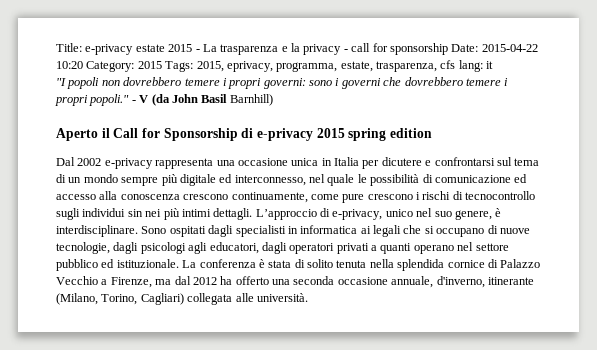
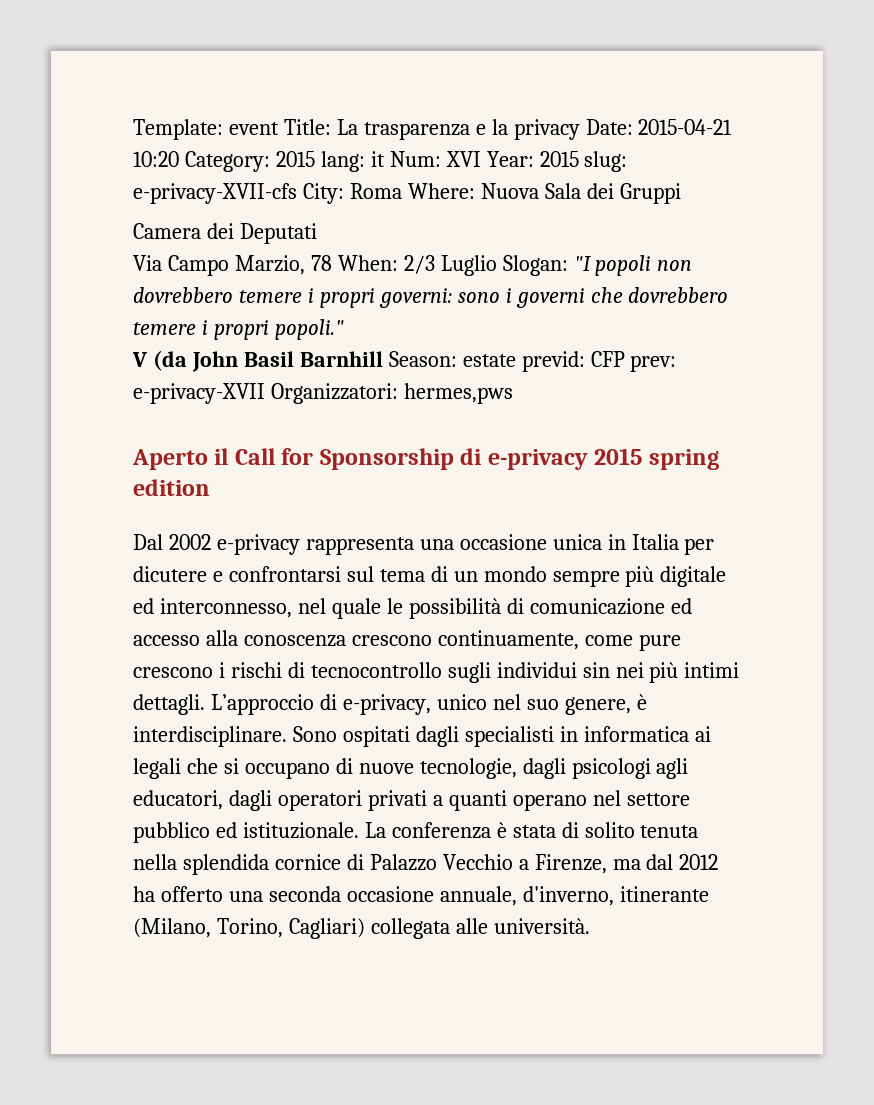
[56,43,200,55] Title: e-privacy estate 2015 - -> [133,119,331,140] Template: event Title:
[343,43,538,55] [56,60,494,72] - call for sponsorship Date: 2015-04-22 10:20 Category: 2015 Tags: 2015, eprivacy, programma, estate, trasparenza, cfs lang: it // -> [585,119,733,135] [133,151,628,172] [133,183,681,204] [133,223,317,244] [133,255,568,276] Date: 2015-04-21 10:20 Category: 2015 lang: it Num: XVI Year: 2015 slug: e-privacy-XVII-cfs City: Roma Where: Nuova Sala dei Gruppi // Camera dei Deputati // Via Campo Marzio, 78 When: 2/3 Luglio Slogan:
[131,100,136,103] - -> (344, 329) //
[229,94,273,106] Barnhill) -> [299,351,677,372] [133,383,513,404] Barnhill Season: estate previd: CFP prev: e-privacy-XVII Organizzatori: hermes,pws

